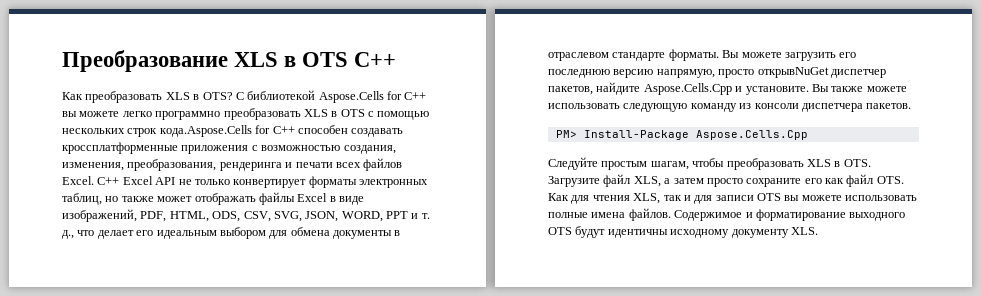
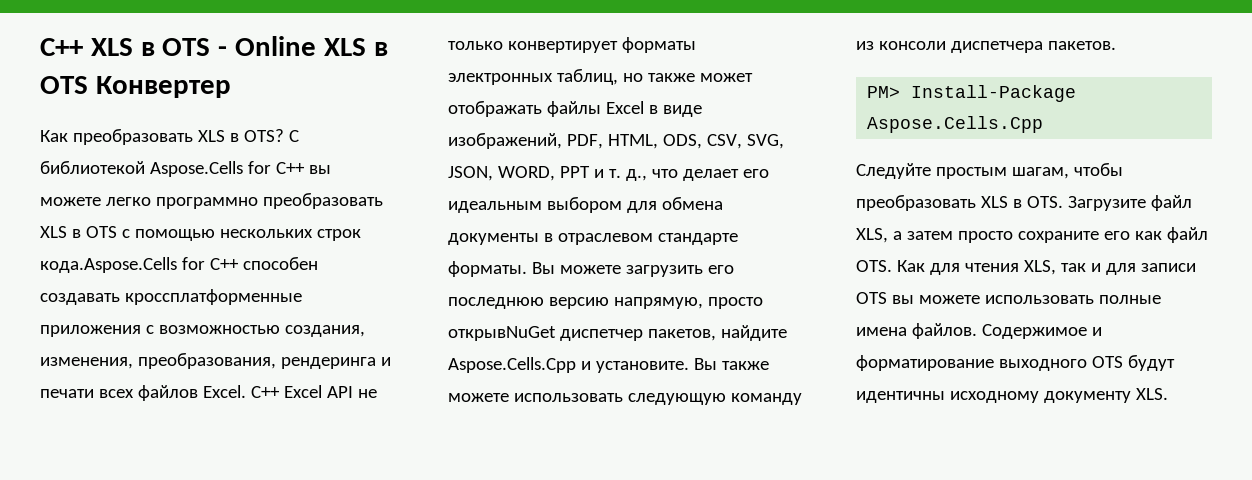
[62,50,397,72] Преобразование XLS в OTS C++ -> [40,36,388,56] [40,76,231,98] C++ XLS в OTS - Online XLS в OTS Конвертер

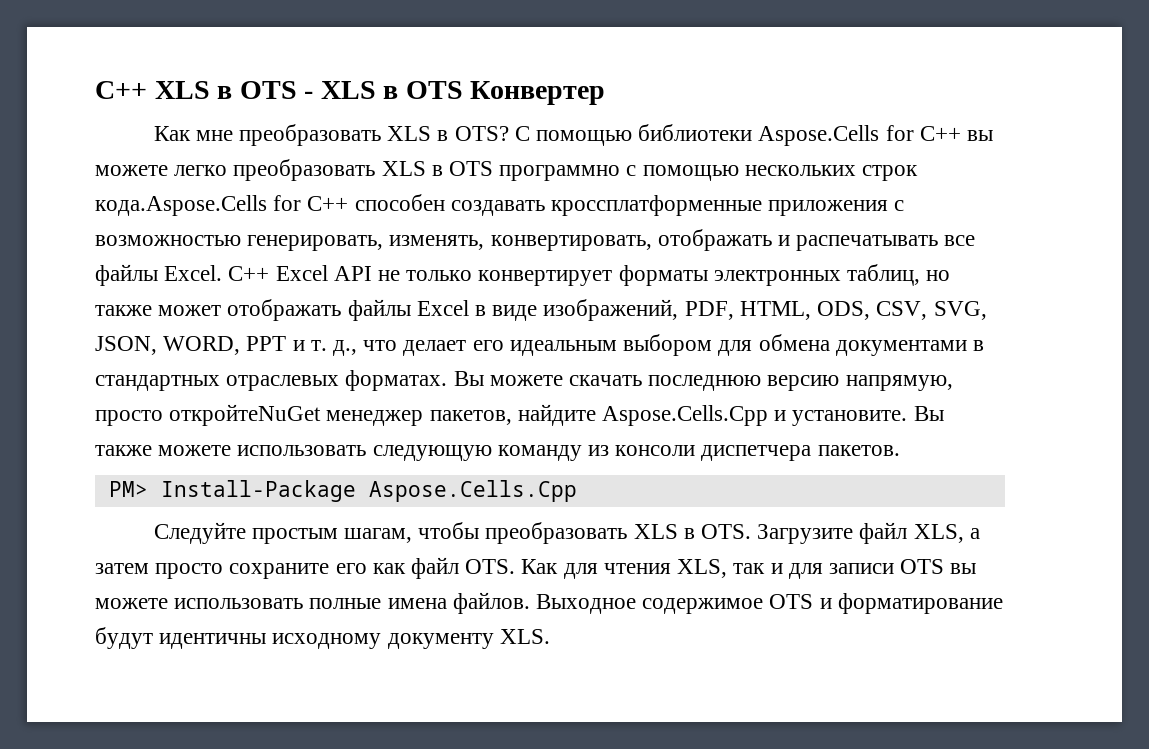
[235,36,317,56] Online -> (314, 95) none
(68, 136) none -> [195,130,233,141] мне
[40,161,145,174] библиотекой -> [536,124,753,146] помощью библиотеки
[155,197,258,209] программно -> (228, 170) none
(117, 232) none -> [499,165,621,181] программно
[284,325,365,337] [40,353,391,369] [40,385,198,401] создания, изменения, преобразования, рендеринга и печати всех файлов -> [247,229,976,251] [95,264,158,286] генерировать, изменять, конвертировать, отображать и распечатывать все файлы
[448,233,738,245] [448,261,734,277] документы в отраслевом стандарте форматы. Вы можете загрузить его -> [835,340,984,356] [95,370,643,391] документами в стандартных отраслевых форматах. Вы можете скачать
[448,326,643,341] открывNuGet диспетчер -> [169,404,424,426] откройтеNuGet менеджер
[981,324,1102,339] [856,355,1123,371] Содержимое и форматирование выходного OTS -> [536,593,1003,614] Выходное содержимое OTS и форматирование

